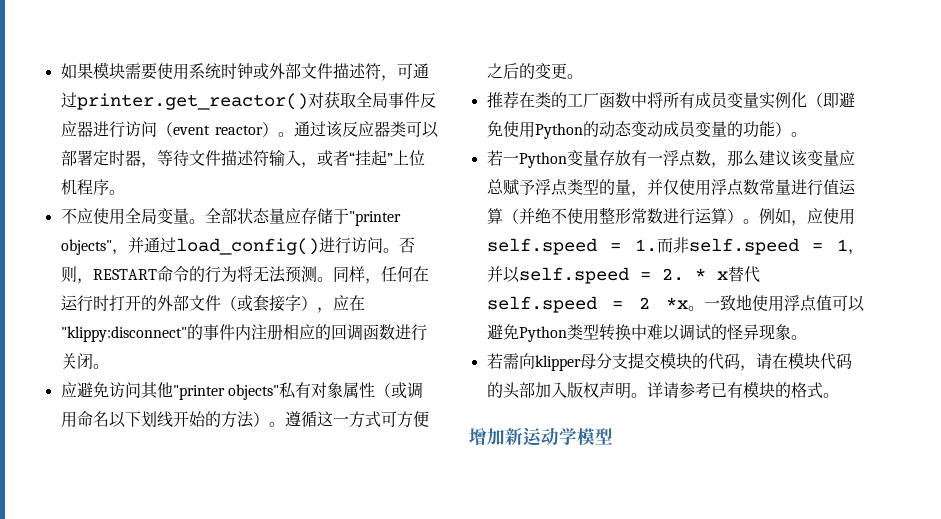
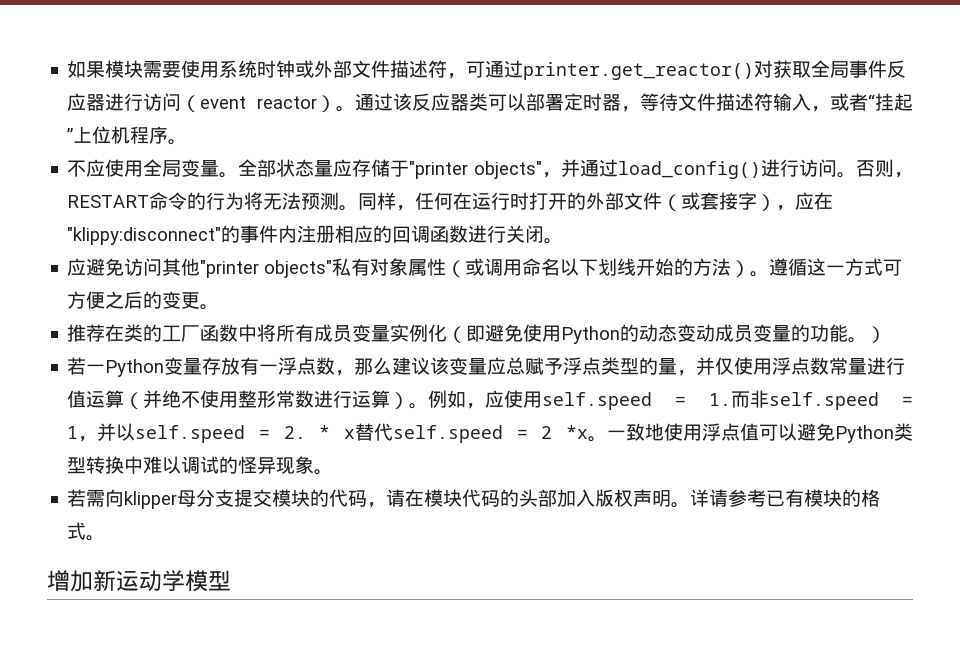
[774,122,807,137] ）。 -> [848,326,887,343] 。）

